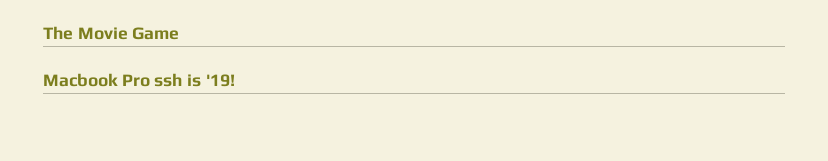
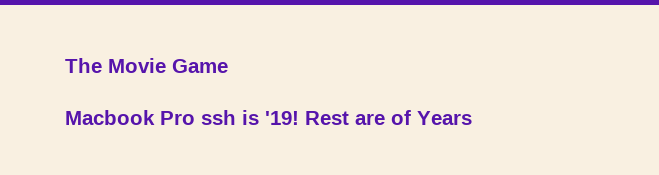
(235, 80) none -> [305,110,472,125] Rest are of Years

